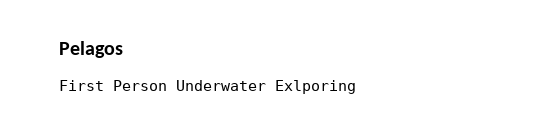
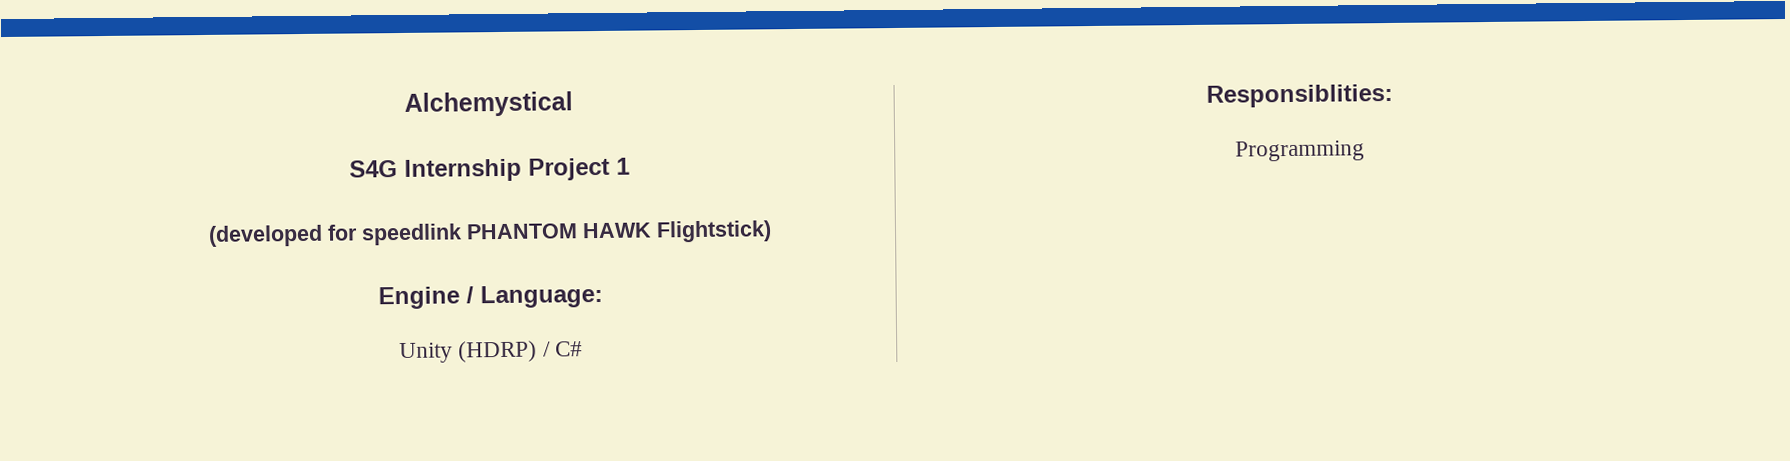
[59,41,123,58] [59,80,356,94] Pelagos // First Person Underwater Exlporing -> [403,91,573,117] [348,157,630,182] [207,220,772,247] [377,284,603,310] [399,340,583,364] [1205,83,1393,108] [1235,140,1365,162] Alchemystical // S4G Internship Project 1 // (developed for speedlink PHANTOM HAWK Flightstick) // Engine / Language: // Unity (HDRP) / C# // Responsiblities: // Programming

